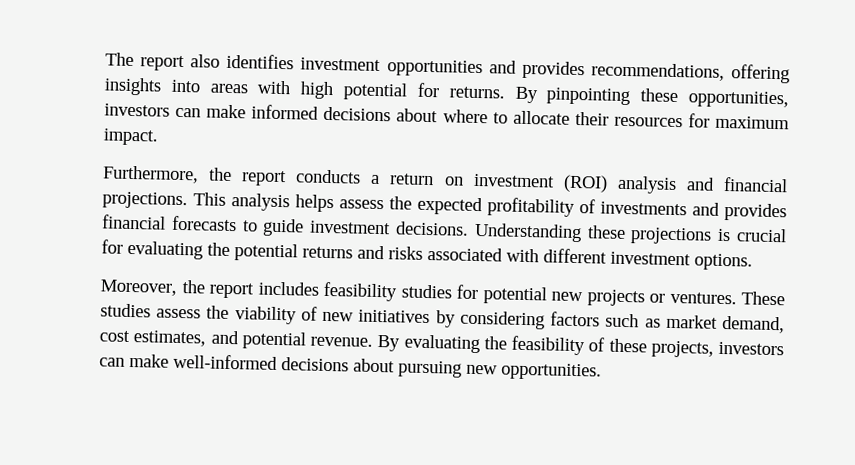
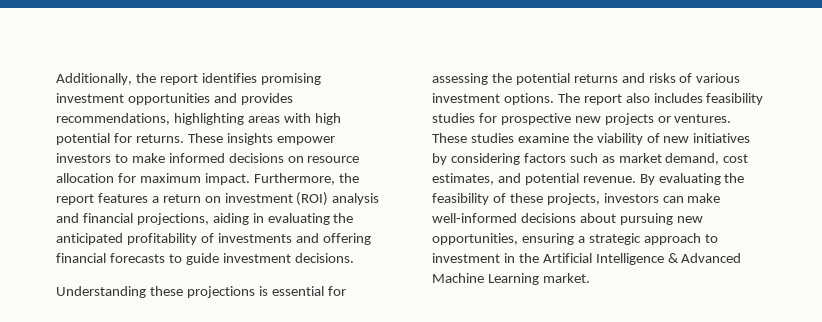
[105,52,295,72] The report also identifies -> [56,73,321,85] Additionally, the report identifies promising
[730,64,790,84] [104,77,201,96] offering insights into -> [173,113,244,125] highlighting
[514,86,789,109] [104,103,683,128] By pinpointing these opportunities, investors can make informed decisions about where to allocate their resources -> [187,133,335,145] [56,153,360,163] [56,173,114,183] These insights empower investors to make informed decisions on resource allocation
(159, 137) // -> (250, 179) none
[295,169,362,184] conducts -> [97,193,148,203] features
[102,191,483,216] projections. This analysis helps assess the expected -> [136,213,354,225] [56,233,123,245] projections, aiding in evaluating the anticipated
[724,203,787,222] provides -> [322,233,371,245] offering
(470, 228) none -> (354, 258) //
[736,228,787,243] [101,239,203,260] crucial for evaluating -> [271,286,346,296] [432,73,488,85] essential for assessing
[427,247,607,264] associated with different -> [679,73,741,83] of various
[100,279,254,299] // Moreover, the report -> [557,93,650,105] The report also
[482,286,547,305] potential -> [500,113,571,125] prospective
[156,308,202,319] assess -> [517,133,569,143] examine
[501,362,602,381] opportunities. -> [432,233,718,245] [432,253,742,265] [432,273,590,285] opportunities, ensuring a strategic approach to investment in the Artificial Intelligence & Advanced Machine Learning market.

